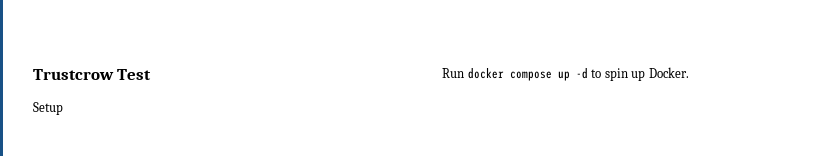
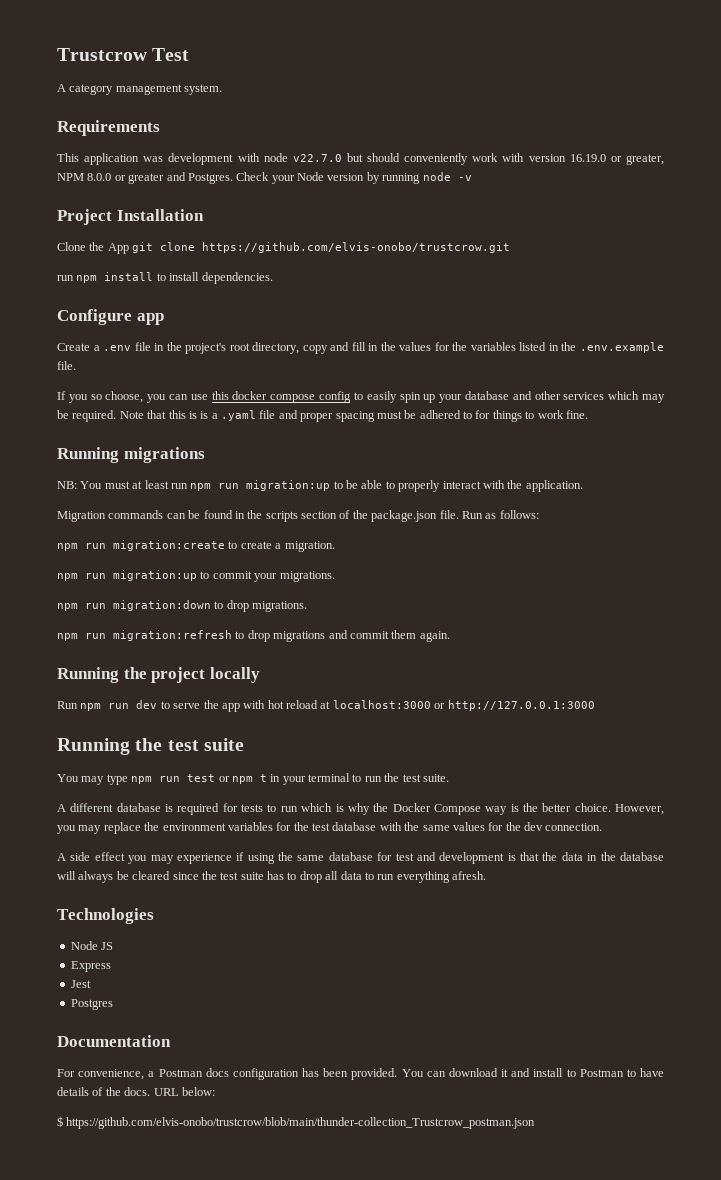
[33,102,63,115] [442,67,689,81] Setup // Run docker compose up -d to spin up Docker. -> [57,84,223,95] [57,120,160,136] [57,153,664,165] [57,172,472,184] [57,209,204,225] [57,242,511,254] [57,272,273,284] [57,309,164,325] [57,342,664,354] [57,361,76,370] [57,391,665,403] [57,410,588,422] [57,447,205,463] [57,480,583,492] [57,510,539,522] [57,540,335,552] [57,570,335,582] [57,600,308,612] [57,630,450,642] [57,667,260,683] [57,700,595,712] [57,738,244,755] [57,773,449,785] [57,803,665,815] [57,822,603,834] [57,852,665,864] [57,871,486,883] [57,908,154,924] [70,941,114,950] [70,961,111,972] [70,980,91,988] [70,999,113,1010] [57,1035,171,1047] [57,1068,665,1080] [57,1087,215,1096] [57,1116,536,1129] A category management system. // Requirements // This application was development with node v22.7.0 but should conveniently work with version 16.19.0 or greater, NPM 8.0.0 or greater and Postgres. Check your Node version by running node -v // Project Installation // Clone the App git clone https://github.com/elvis-onobo/trustcrow.git // run npm install to install dependencies. // Configure app // Create a .env file in the project's root directory, copy and fill in the values for the variables listed in the .env.example file. // If you so choose, you can use this docker compose config to easily spin up your database and other services which may be required. Note that this is is a .yaml file and proper spacing must be adhered to for things to work fine. // Running migrations // NB: You must at least run npm run migration:up to be able to properly interact with the application. // Migration commands can be found in the scripts section of the package.json file. Run as follows: // npm run migration:create to create a migration. // npm run migration:up to commit your migrations. // npm run migration:down to drop migrations. // npm run migration:refresh to drop migrations and commit them again. // Running the project locally // Run npm run dev to serve the app with hot reload at localhost:3000 or http://127.0.0.1:3000 // Running the test suite // You may type npm run test or npm t in your terminal to run the test suite. // A different database is required for tests to run which is why the Docker Compose way is the better choice. However, you may replace the environment variables for the test database with the same values for the dev connection. // A side effect you may experience if using the same database for test and development is that the data in the database will always be cleared since the test suite has to drop all data to run everything afresh. // Technologies // Node JS // Express // Jest // Postgres // Documentation // For convenience, a Postman docs configuration has been provided. You can download it and install to Postman to have details of the docs. URL below: // $ https://github.com/elvis-onobo/trustcrow/blob/main/thunder-collection_Trustcrow_postman.json

